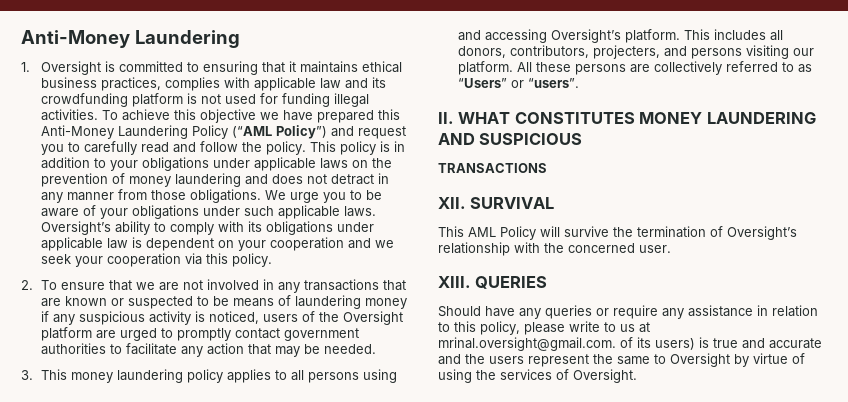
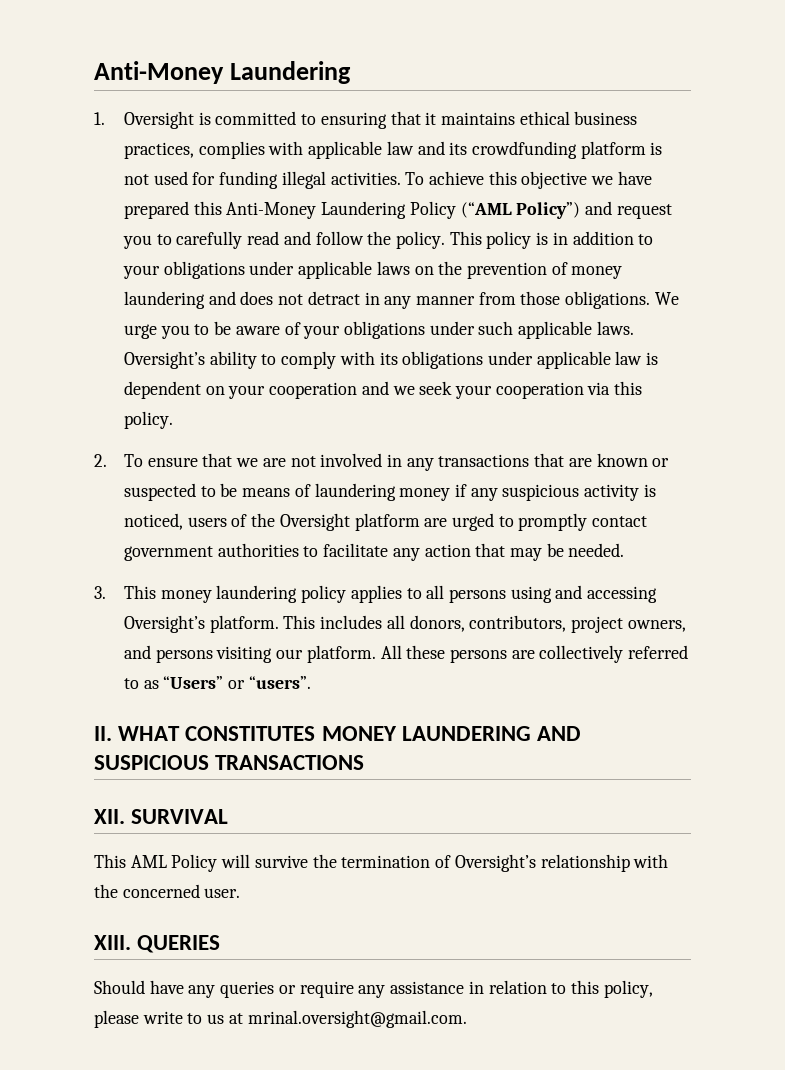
[593,45,661,59] projecters, -> [571,616,686,633] project owners,
(583, 139) // -> (209, 762) none
[620,337,822,350] [438,353,805,367] [438,369,637,383] of its users) is true and accurate and the users represent the same to Oversight by virtue of using the services of Oversight. -> (467, 1019) none

